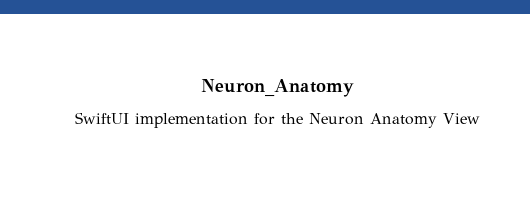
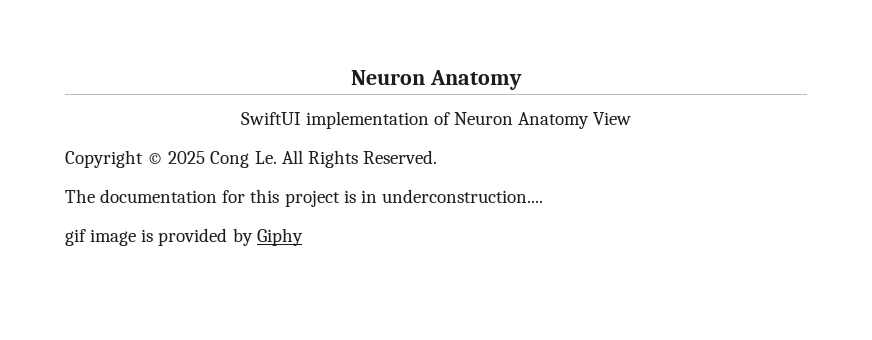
[201,79,354,97] Neuron_Anatomy -> [351,70,522,90] Neuron Anatomy
[254,113,304,125] for the -> [433,112,450,125] of
(481, 118) none -> [65,150,437,168] [65,189,543,207] [65,228,303,246] // Copyright © 2025 Cong Le. All Rights Reserved. // The documentation for this project is in underconstruction.... // gif image is provided by Giphy

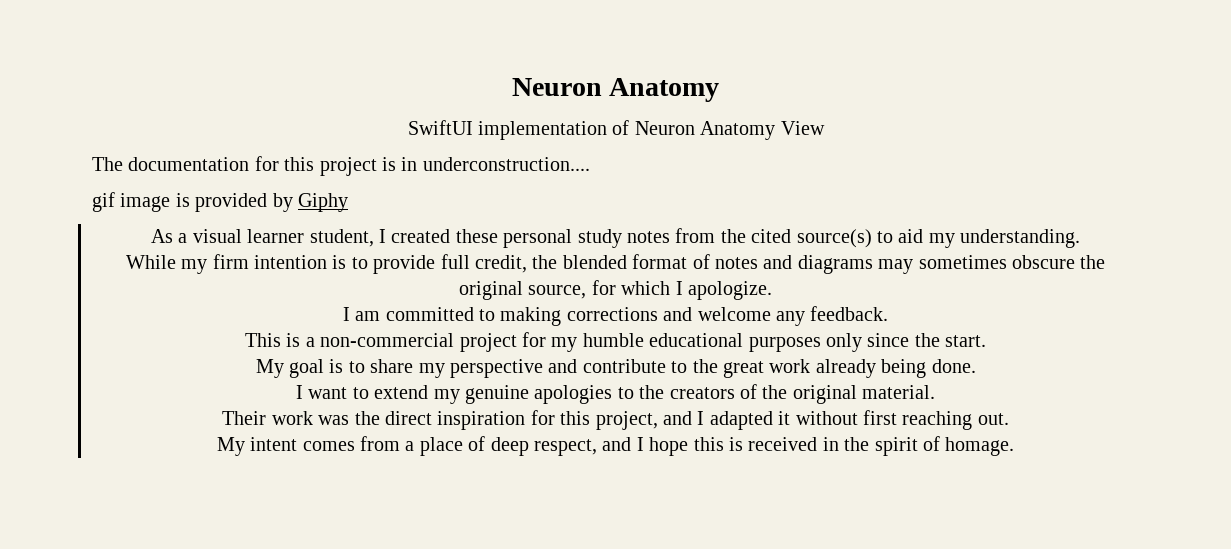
[65,150,437,168] // Copyright © 2025 Cong Le. All Rights Reserved. -> (825, 128) none
(303, 237) none -> [150,228,1081,248] [125,254,1106,274] [459,280,772,300] [342,306,889,326] [244,332,987,352] [255,359,976,378] [295,384,936,404] [222,410,1009,430] [216,436,1015,456] // As a visual learner student, I created these personal study notes from the cited source(s) to aid my understanding. // While my firm intention is to provide full credit, the blended format of notes and diagrams may sometimes obscure the original source, for which I apologize. // I am committed to making corrections and welcome any feedback. // This is a non-commercial project for my humble educational purposes only since the start. // My goal is to share my perspective and contribute to the great work already being done. // I want to extend my genuine apologies to the creators of the original material. // Their work was the direct inspiration for this project, and I adapted it without first reaching out. // My intent comes from a place of deep respect, and I hope this is received in the spirit of homage.

